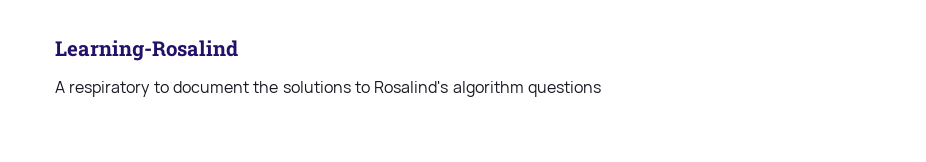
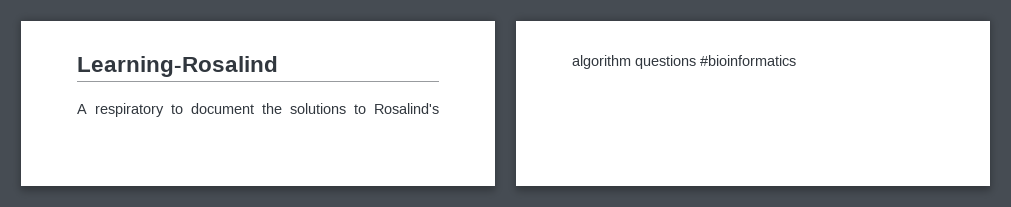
(601, 89) none -> [700,55,796,66] #bioinformatics

